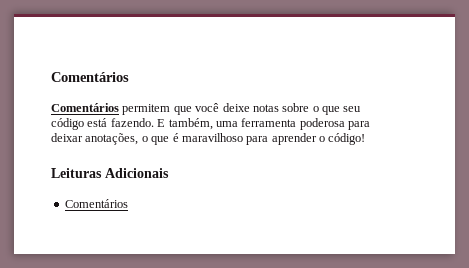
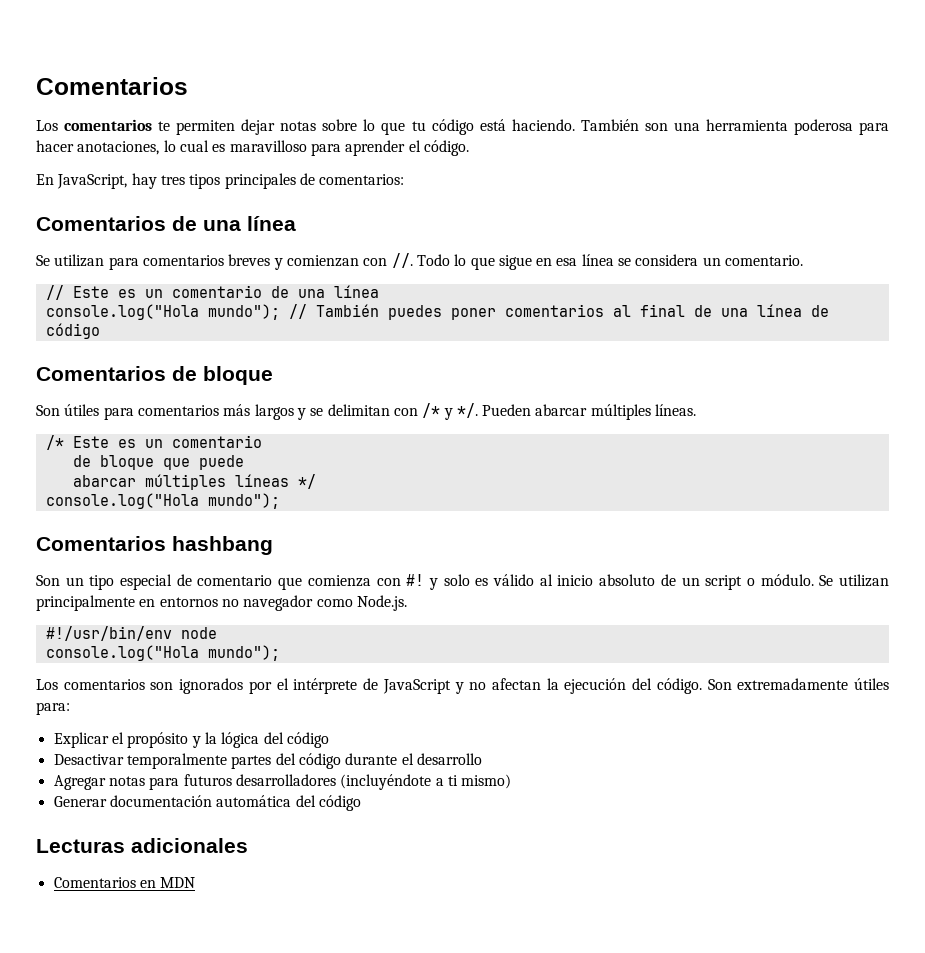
[51,72,129,82] [51,103,362,115] [51,118,370,130] [51,133,366,145] [51,168,169,178] [64,199,128,208] Comentários // Comentários permitem que você deixe notas sobre o que seu código está fazendo. E também, uma ferramenta poderosa para deixar anotações, o que é maravilhoso para aprender o código! // Leituras Adicionais // Comentários -> [36,77,188,95] [36,119,889,135] [36,140,469,156] [36,173,405,189] [36,216,296,231] [36,253,804,270] [45,285,379,300] [45,304,829,320] [45,323,100,339] [36,366,273,385] [36,403,697,420] [45,435,262,450] [72,455,244,470] [72,474,316,490] [45,493,280,509] [36,536,273,555] [36,574,889,590] [36,595,407,611] [45,626,217,641] [45,645,280,661] [36,678,889,694] [36,702,70,715] [53,732,329,748] [53,753,482,769] [53,774,512,790] [53,795,361,811] [36,838,248,853] [53,877,196,888] Comentarios // Los comentarios te permiten dejar notas sobre lo que tu código está haciendo. También son una herramienta poderosa para hacer anotaciones, lo cual es maravilloso para aprender el código. // En JavaScript, hay tres tipos principales de comentarios: // Comentarios de una línea // Se utilizan para comentarios breves y comienzan con //. Todo lo que sigue en esa línea se considera un comentario. // // Este es un comentario de una línea // console.log("Hola mundo"); // También puedes poner comentarios al final de una línea de código // Comentarios de bloque // Son útiles para comentarios más largos y se delimitan con /* y */. Pueden abarcar múltiples líneas. // /* Este es un comentario // de bloque que puede // abarcar múltiples líneas */ // console.log("Hola mundo"); // Comentarios hashbang // Son un tipo especial de comentario que comienza con #! y solo es válido al inicio absoluto de un script o módulo. Se utilizan principalmente en entornos no navegador como Node.js. // #!/usr/bin/env node // console.log("Hola mundo"); // Los comentarios son ignorados por el intérprete de JavaScript y no afectan la ejecución del código. Son extremadamente útiles para: // Explicar el propósito y la lógica del código // Desactivar temporalmente partes del código durante el desarrollo // Agregar notas para futuros desarrolladores (incluyéndote a ti mismo) // Generar documentación automática del código // Lecturas adicionales // Comentarios en MDN

